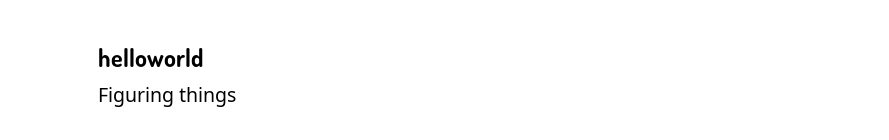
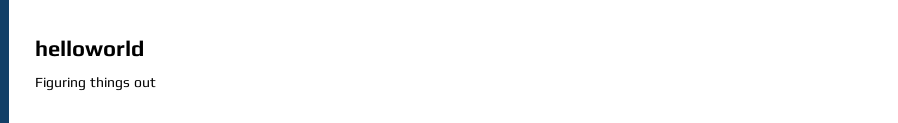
(237, 97) none -> [133,78,156,88] out

